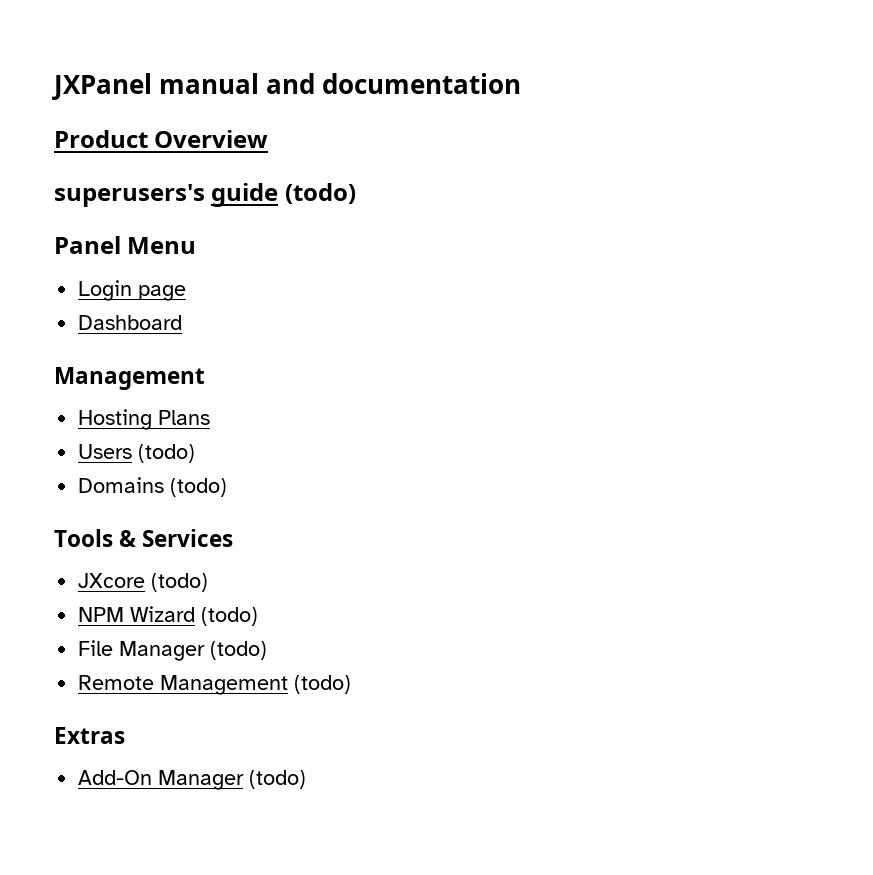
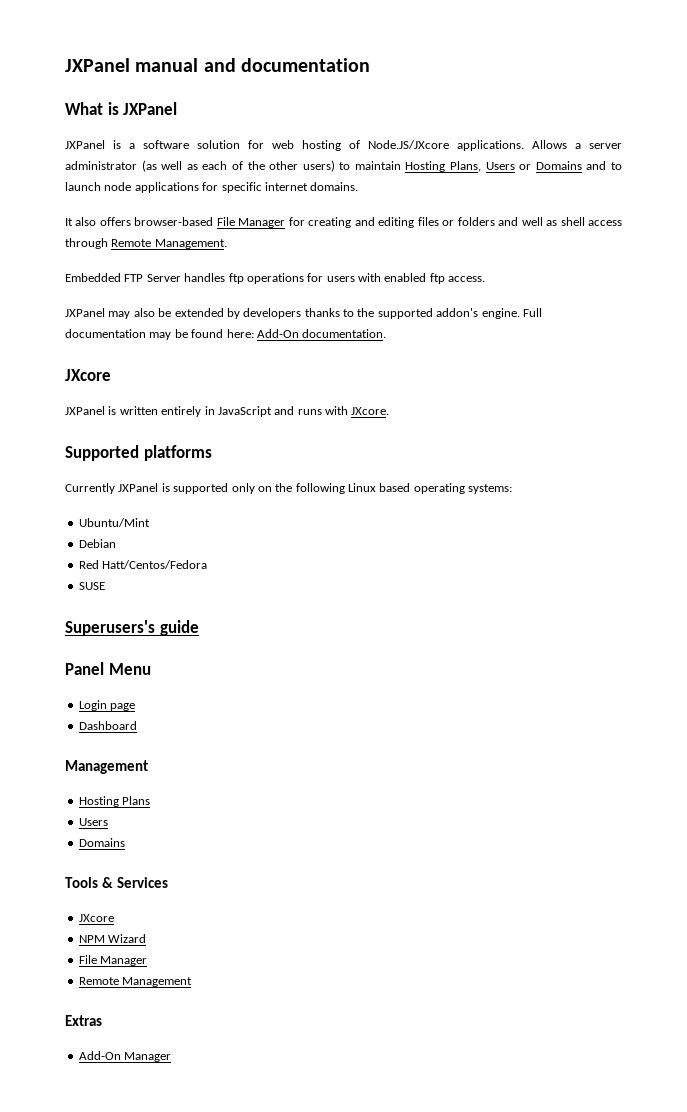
[54,130,269,148] [54,184,205,207] Product Overview // superusers's -> [65,102,178,115] [65,140,622,151] [65,160,622,172] [65,182,359,193] [65,217,623,228] [65,238,227,249] [65,273,486,284] [65,308,542,319] [65,329,387,340] [65,369,111,381] [65,406,390,417] [65,445,212,461] [65,483,513,494] [78,518,150,527] [78,539,116,548] [78,560,208,569] [78,582,105,590] [65,620,155,636] What is JXPanel // JXPanel is a software solution for web hosting of Node.JS/JXcore applications. Allows a server administrator (as well as each of the other users) to maintain Hosting Plans, Users or Domains and to launch node applications for specific internet domains. // It also offers browser-based File Manager for creating and editing files or folders and well as shell access through Remote Management. // Embedded FTP Server handles ftp operations for users with enabled ftp access. // JXPanel may also be extended by developers thanks to the supported addon's engine. Full documentation may be found here: Add-On documentation. // JXcore // JXPanel is written entirely in JavaScript and runs with JXcore. // Supported platforms // Currently JXPanel is supported only on the following Linux based operating systems: // Ubuntu/Mint // Debian // Red Hatt/Centos/Fedora // SUSE // Superusers's
[284,183,356,204] (todo) -> (199, 628) none
[138,444,196,463] [78,477,228,497] (todo) // Domains (todo) -> [78,838,125,847] // Domains
[151,573,209,592] (todo) -> (114, 918) none
[201,607,259,626] [78,640,268,661] (todo) // File Manager (todo) -> [78,955,148,966] // File Manager
[294,675,352,694] (todo) -> (193, 982) none
[249,770,307,789] (todo) -> (172, 1057) none

